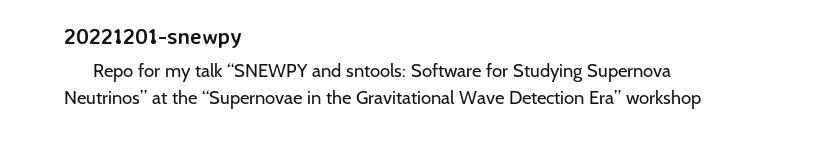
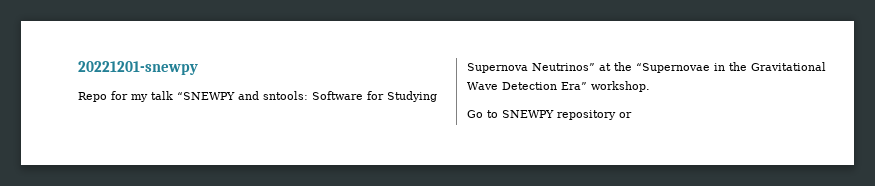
[625,90,701,109] workshop -> [591,81,650,92] [467,110,632,120] workshop. // Go to SNEWPY repository or

